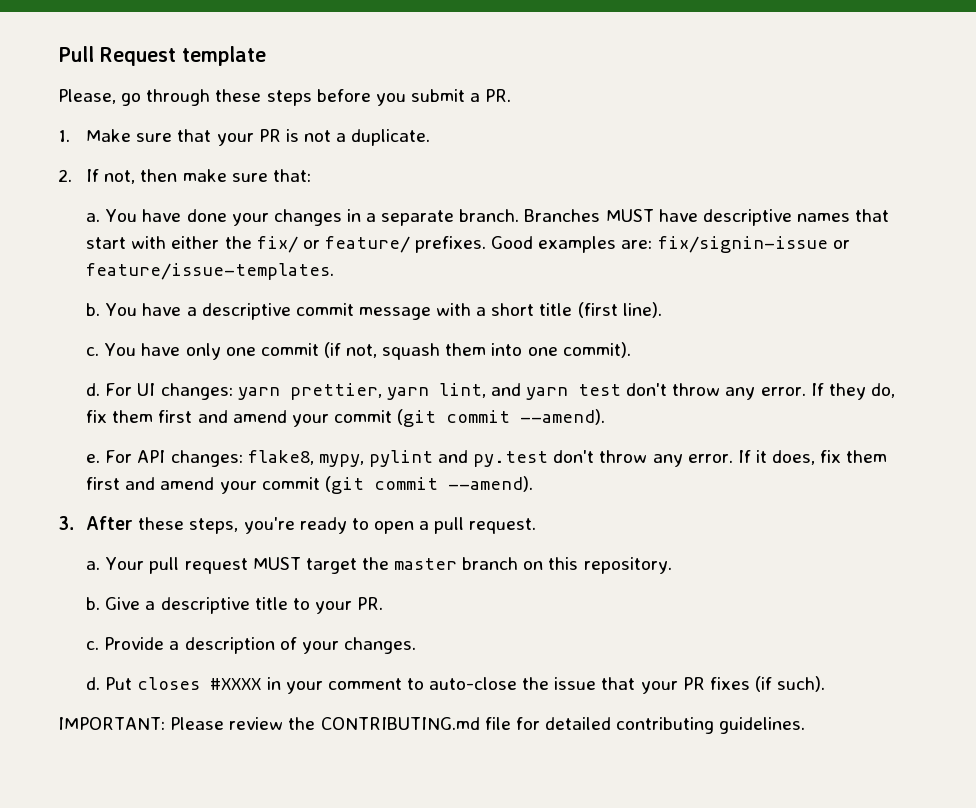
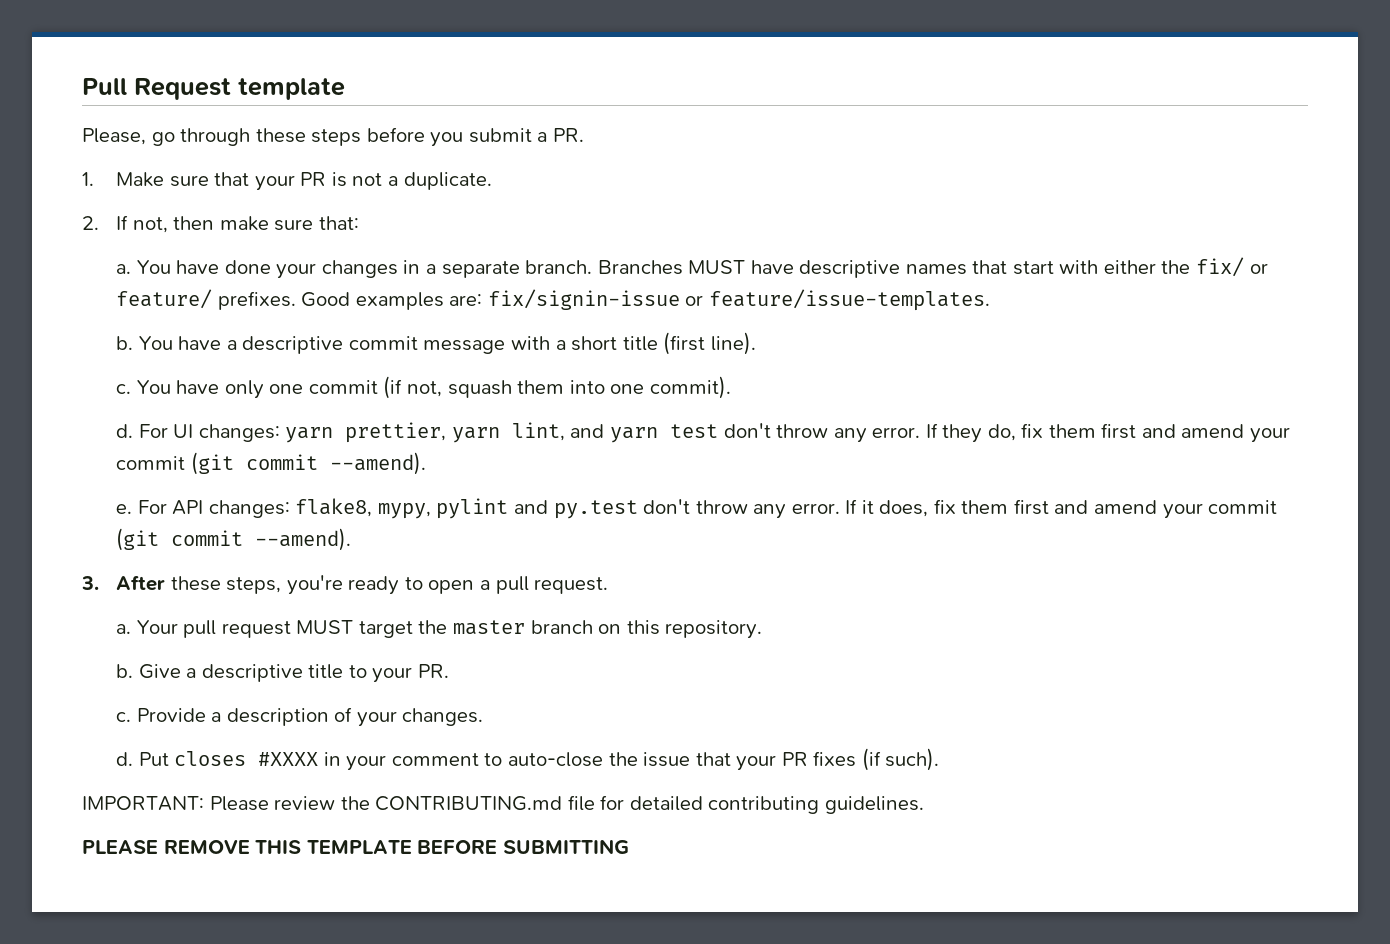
(806, 725) none -> [82,839,629,854] // PLEASE REMOVE THIS TEMPLATE BEFORE SUBMITTING

